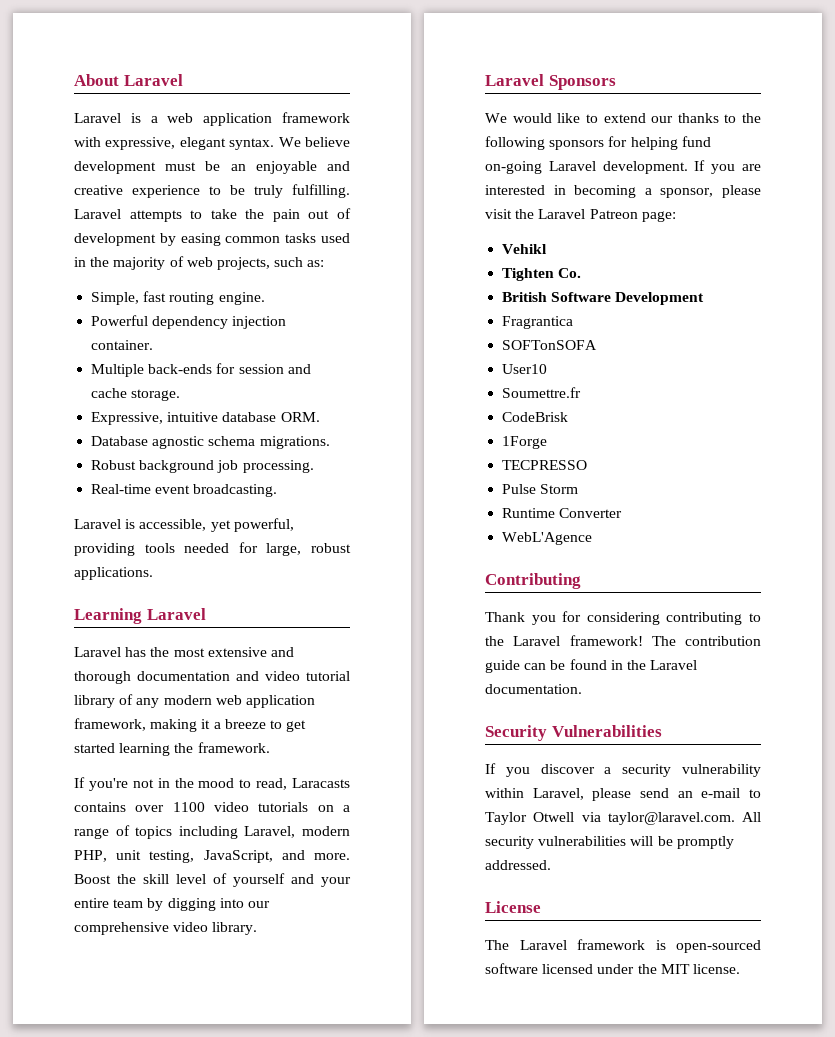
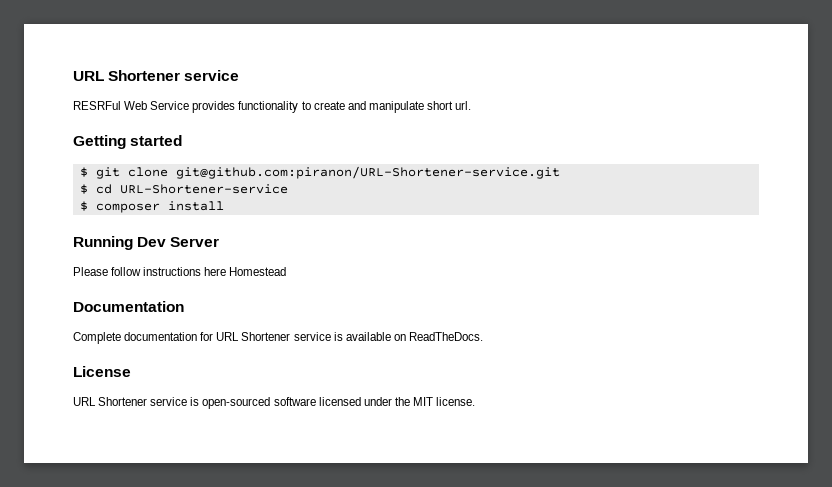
[74,74,183,86] [74,112,350,126] [74,137,350,150] [74,161,350,174] [74,184,350,198] [74,208,351,222] [74,233,350,246] [74,256,325,270] [91,291,265,305] [91,315,287,329] [91,340,154,350] [91,363,311,377] [91,388,181,401] [91,412,320,425] [91,436,330,449] [91,460,314,473] [91,484,278,497] [74,518,294,532] [74,542,351,556] [74,567,153,580] [74,608,206,624] [74,647,294,657] [74,671,350,684] [74,694,315,708] [74,718,307,732] [74,742,270,756] [74,777,350,791] [74,802,350,812] [74,825,350,839] [74,850,350,863] [74,873,351,887] [74,898,270,911] [74,922,258,935] [485,74,616,90] [485,113,761,123] [485,136,711,150] [485,160,761,174] [485,185,761,198] [485,209,676,222] [502,244,548,254] [502,268,582,281] [502,292,705,305] [502,316,574,329] [502,340,598,350] [502,364,548,374] [502,387,582,398] [502,412,569,422] [502,436,548,449] [502,460,588,470] [502,484,579,494] [502,508,623,518] [502,532,593,545] [485,573,581,589] [485,611,761,625] [485,635,761,646] [485,659,698,673] [485,684,582,694] [485,725,662,741] [485,763,761,777] [485,788,761,801] [485,812,761,825] [485,836,734,849] [485,860,551,870] [485,901,541,913] [485,939,645,950] About Laravel // Laravel is a web application framework with expressive, elegant syntax. We believe development must be an enjoyable and creative experience to be truly fulfilling. Laravel attempts to take the pain out of development by easing common tasks used in the majority of web projects, such as: // Simple, fast routing engine. // Powerful dependency injection container. // Multiple back-ends for session and cache storage. // Expressive, intuitive database ORM. // Database agnostic schema migrations. // Robust background job processing. // Real-time event broadcasting. // Laravel is accessible, yet powerful, providing tools needed for large, robust applications. // Learning Laravel // Laravel has the most extensive and thorough documentation and video tutorial library of any modern web application framework, making it a breeze to get started learning the framework. // If you're not in the mood to read, Laracasts contains over 1100 video tutorials on a range of topics including Laravel, modern PHP, unit testing, JavaScript, and more. Boost the skill level of yourself and your entire team by digging into our comprehensive video library. // Laravel Sponsors // We would like to extend our thanks to the following sponsors for helping fund on-going Laravel development. If you are interested in becoming a sponsor, please visit the Laravel Patreon page: // Vehikl // Tighten Co. // British Software Development // Fragrantica // SOFTonSOFA // User10 // Soumettre.fr // CodeBrisk // 1Forge // TECPRESSO // Pulse Storm // Runtime Converter // WebL'Agence // Contributing // Thank you for considering contributing to the Laravel framework! The contribution guide can be found in the Laravel documentation. // Security Vulnerabilities // If you discover a security vulnerability within Laravel, please send an e-mail to Taylor Otwell via taylor@laravel.com. All security vulnerabilities will be promptly addressed. // License // The Laravel framework -> [73,70,240,81] [73,101,472,113] [73,135,183,149] [79,166,560,179] [79,184,288,194] [79,201,224,213] [73,236,220,250] [73,267,287,276] [73,301,184,312] [73,332,483,344] [73,366,131,377] [73,397,188,406] URL Shortener service // RESRFul Web Service provides functionality to create and manipulate short url. // Getting started // $ git clone git@github.com:piranon/URL-Shortener-service.git // $ cd URL-Shortener-service // $ composer install // Running Dev Server // Please follow instructions here Homestead // Documentation // Complete documentation for URL Shortener service is available on ReadTheDocs. // License // URL Shortener service

